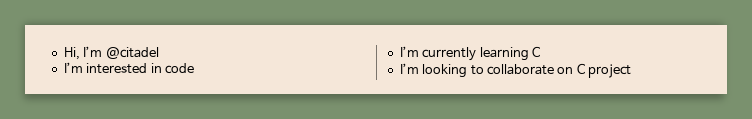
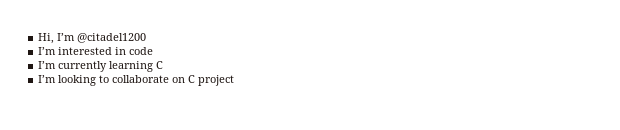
[105,47,159,59] @citadel -> [77,33,147,43] @citadel1200

